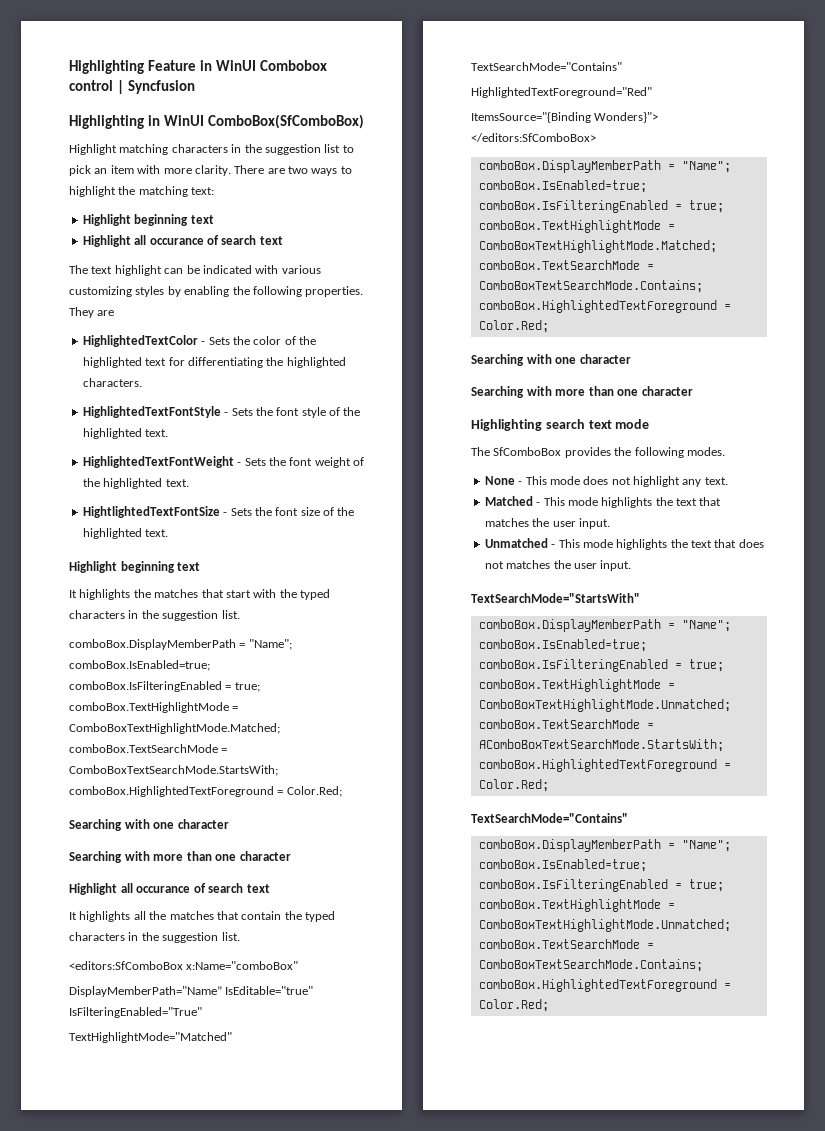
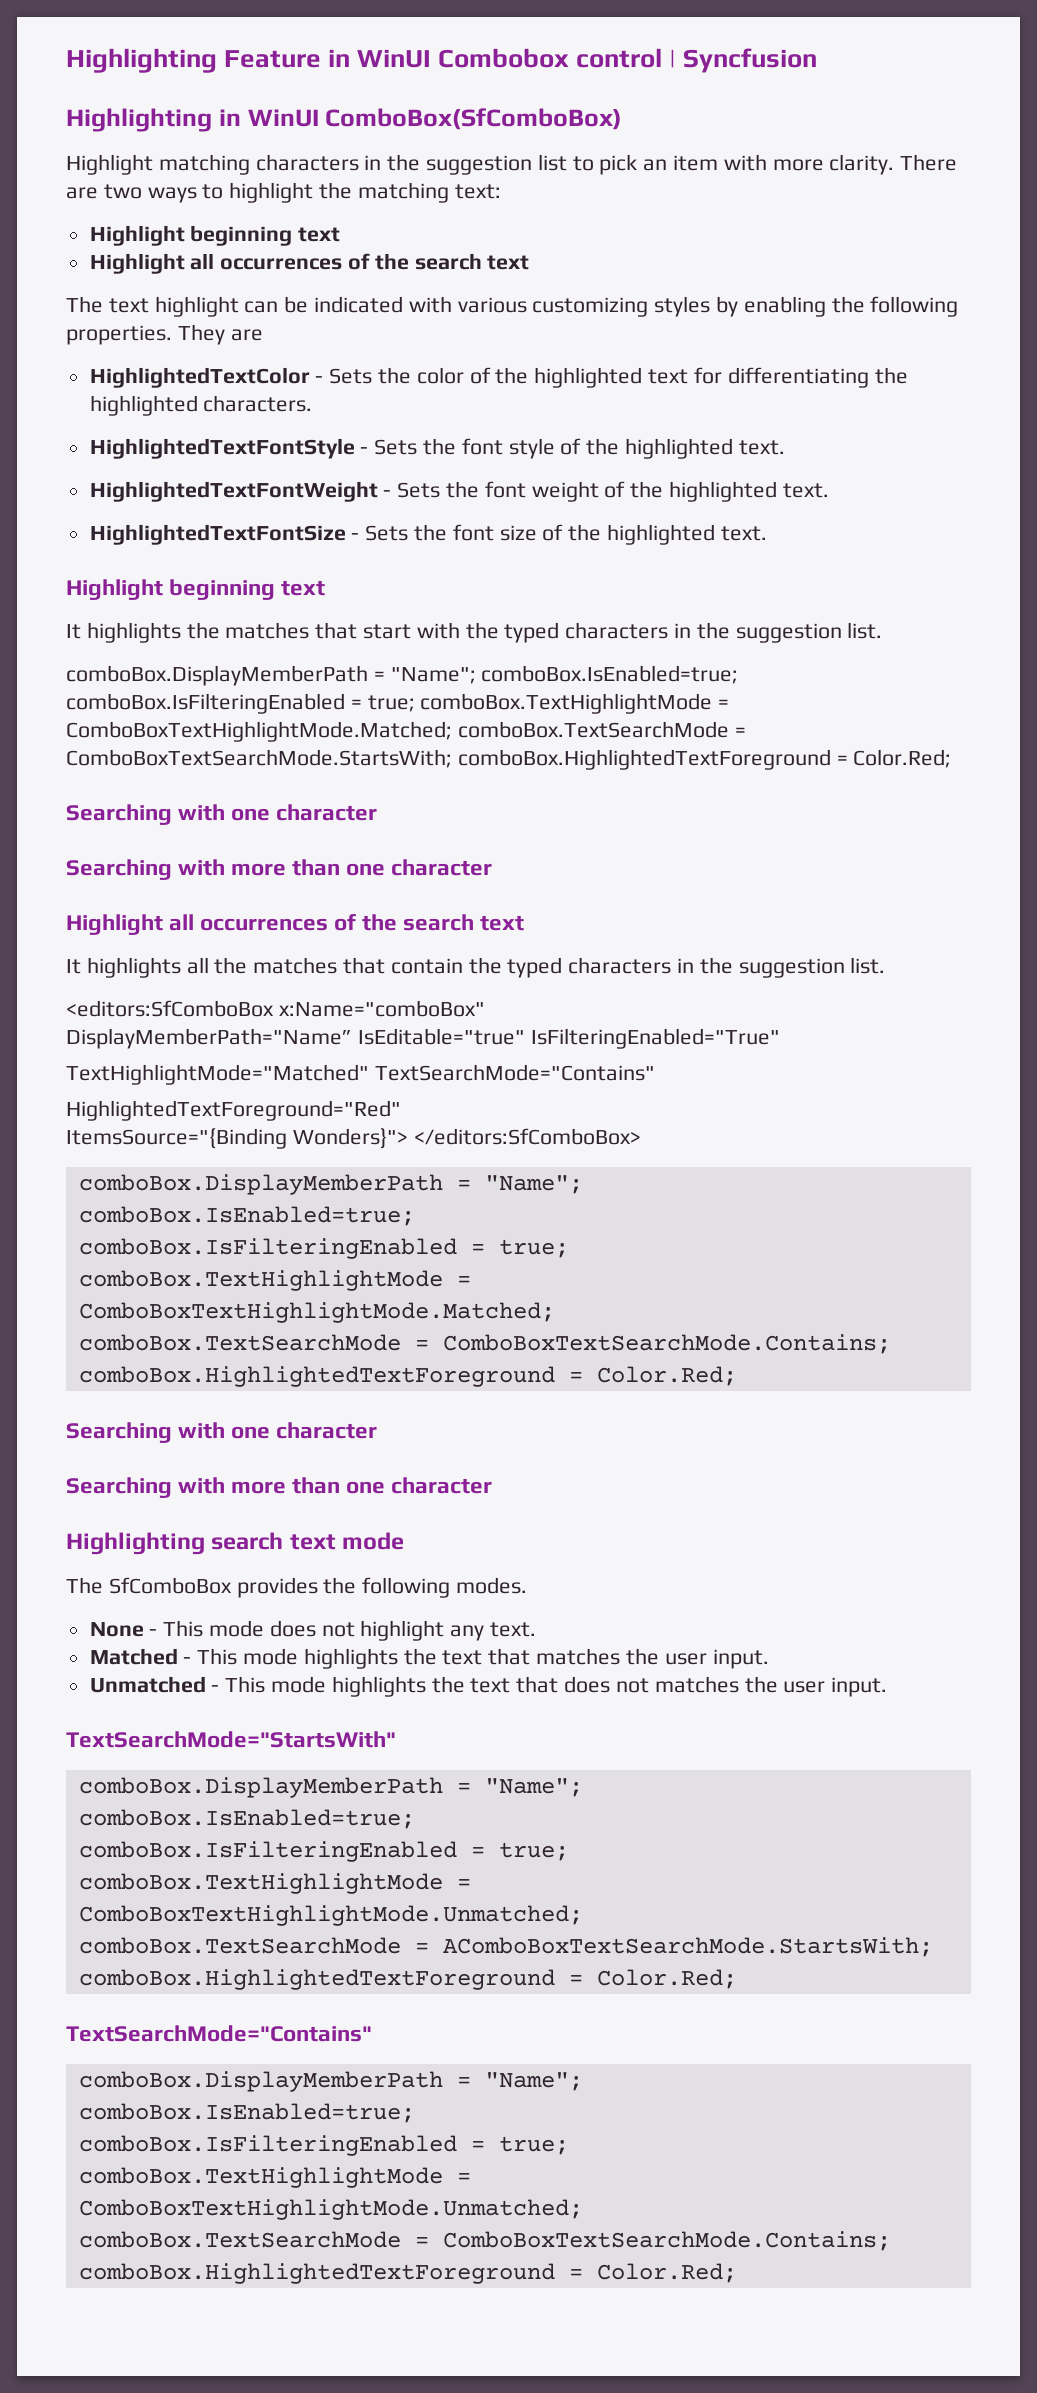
[149,235,219,245] occurance of -> [220,253,409,270] occurrences of the
[82,506,220,518] HightlightedTextFontSize -> [89,524,346,545] HighlightedTextFontSize
[136,883,206,893] occurance of -> [200,914,398,931] occurrences of the

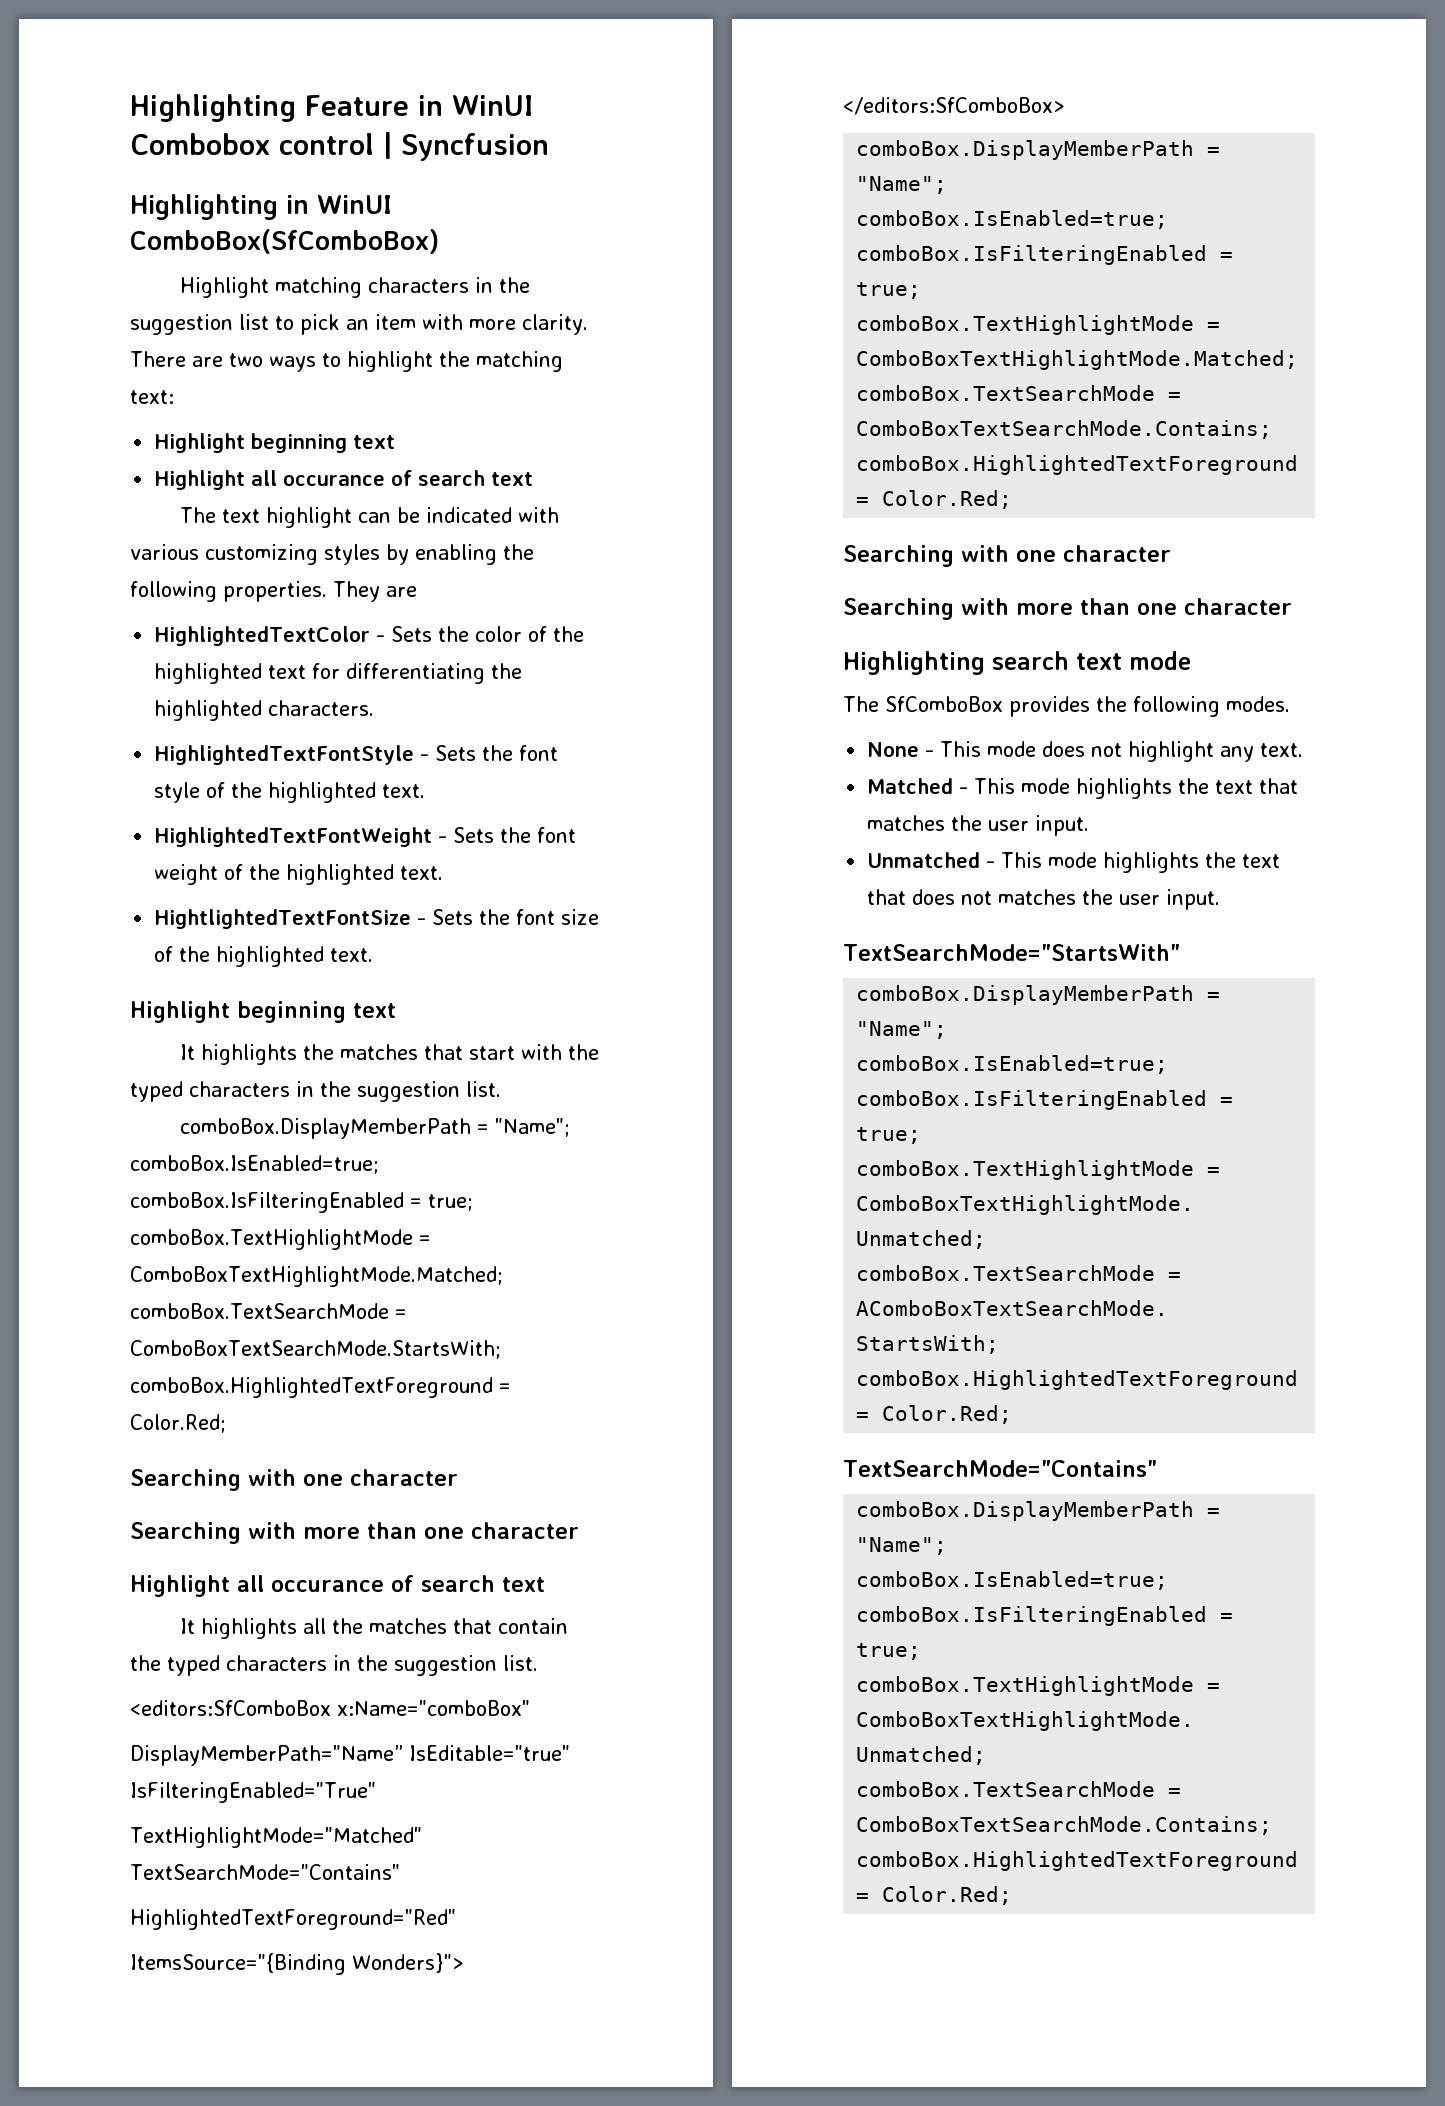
[220,253,409,270] occurrences of the -> [283,470,413,486] occurance of
[89,524,346,545] HighlightedTextFontSize -> [154,909,412,929] HightlightedTextFontSize
[200,914,398,931] occurrences of the -> [271,1575,414,1592] occurance of

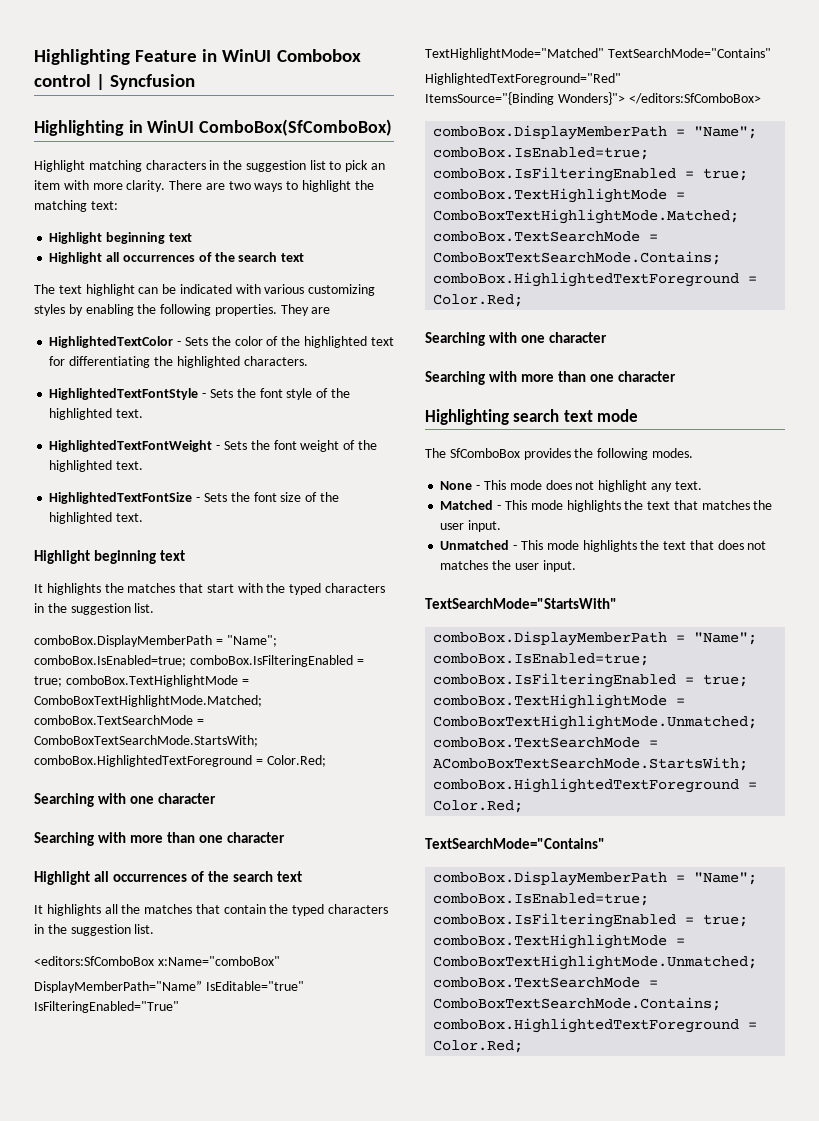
[283,470,413,486] occurance of -> [122,252,235,262] occurrences of the
[154,909,412,929] HightlightedTextFontSize -> [49,492,193,504] HighlightedTextFontSize
[271,1575,414,1592] occurance of -> [113,871,230,882] occurrences of the

